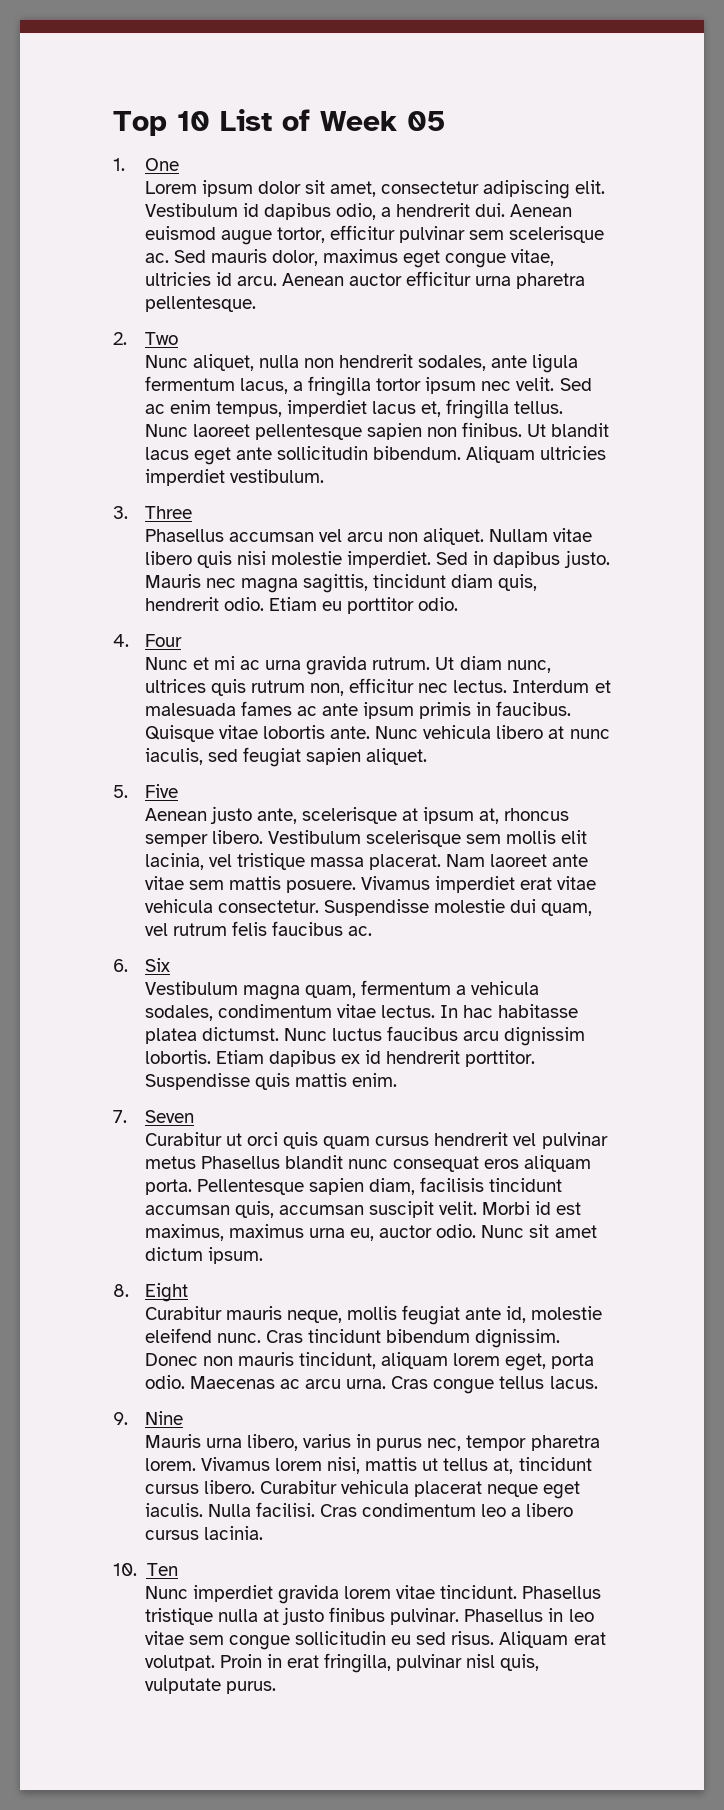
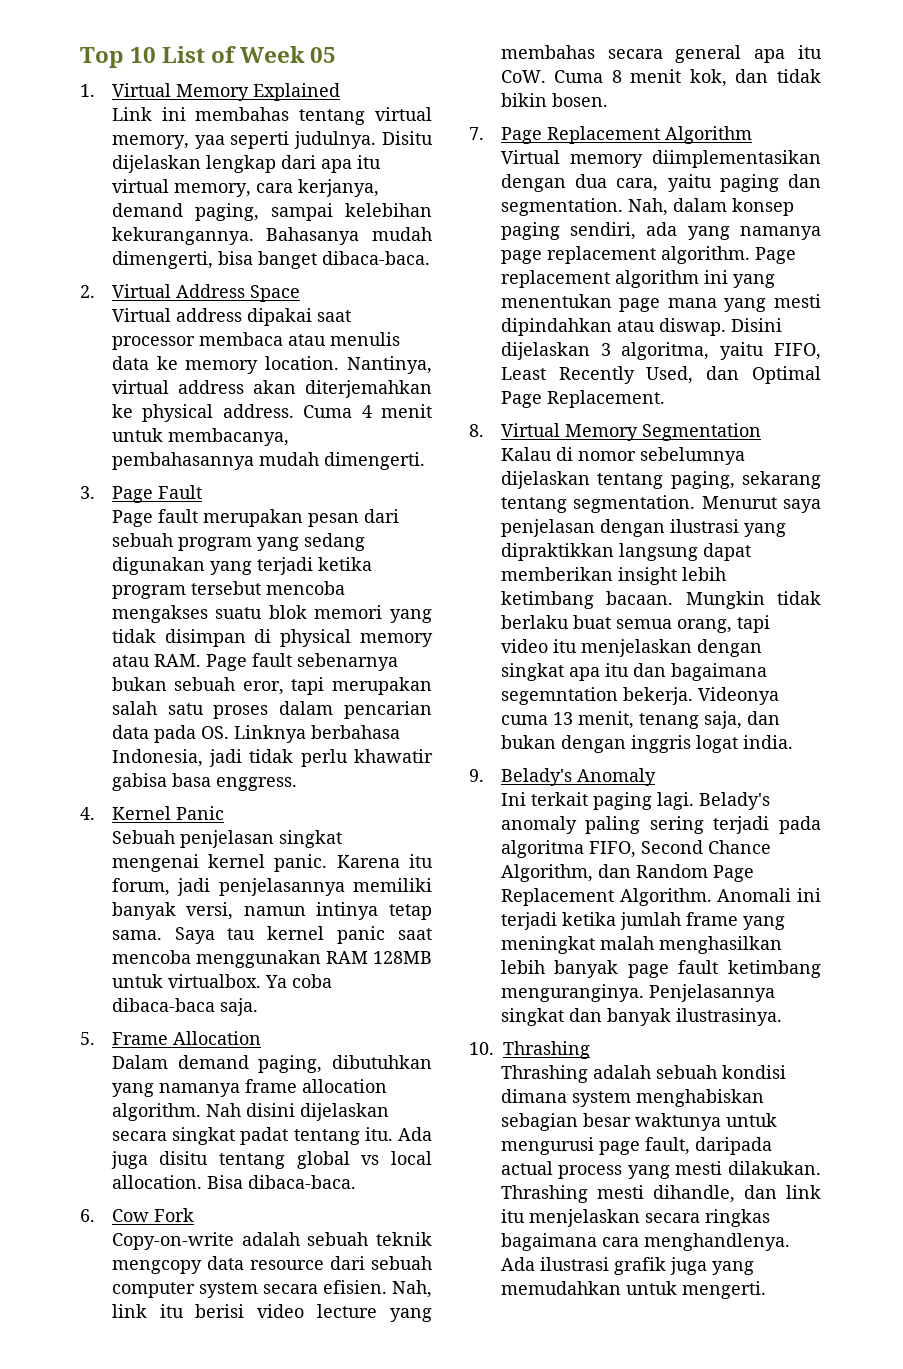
[144,158,179,171] [144,180,606,199] [144,203,573,220] [144,225,605,245] [144,249,555,268] [144,271,586,289] [144,296,256,312] [113,332,178,345] [144,354,579,373] [144,376,592,396] [144,399,564,419] [144,422,610,440] [144,446,607,465] [144,469,324,486] [113,506,192,519] [144,528,593,545] [144,550,610,568] [144,574,538,593] [144,597,459,614] [113,634,182,647] [144,656,551,675] [144,678,611,696] [144,701,572,719] [144,725,610,742] [144,747,428,767] [113,784,178,798] [144,806,570,824] [144,830,588,847] [144,853,589,870] [144,876,597,893] [144,899,593,916] [144,921,373,936] [113,958,170,972] [144,980,540,1000] [144,1004,579,1021] [144,1026,586,1046] [144,1050,536,1067] [144,1073,397,1090] [113,1110,194,1123] [144,1132,608,1149] [144,1155,592,1172] [144,1177,563,1195] [144,1201,582,1218] [144,1224,597,1241] [144,1247,263,1264] [113,1283,188,1302] [144,1305,603,1325] [144,1328,561,1348] [144,1352,595,1371] [144,1375,598,1394] [113,1411,183,1425] [144,1434,600,1451] [144,1457,592,1474] [144,1480,581,1499] [144,1502,574,1517] [144,1526,263,1540] [113,1563,178,1576] [144,1585,602,1604] [144,1607,594,1625] [144,1631,606,1650] [144,1653,540,1673] [144,1678,276,1694] One // Lorem ipsum dolor sit amet, consectetur adipiscing elit. Vestibulum id dapibus odio, a hendrerit dui. Aenean euismod augue tortor, efficitur pulvinar sem scelerisque ac. Sed mauris dolor, maximus eget congue vitae, ultricies id arcu. Aenean auctor efficitur urna pharetra pellentesque. // 2. Two // Nunc aliquet, nulla non hendrerit sodales, ante ligula fermentum lacus, a fringilla tortor ipsum nec velit. Sed ac enim tempus, imperdiet lacus et, fringilla tellus. Nunc laoreet pellentesque sapien non finibus. Ut blandit lacus eget ante sollicitudin bibendum. Aliquam ultricies imperdiet vestibulum. // 3. Three // Phasellus accumsan vel arcu non aliquet. Nullam vitae libero quis nisi molestie imperdiet. Sed in dapibus justo. Mauris nec magna sagittis, tincidunt diam quis, hendrerit odio. Etiam eu porttitor odio. // 4. Four // Nunc et mi ac urna gravida rutrum. Ut diam nunc, ultrices quis rutrum non, efficitur nec lectus. Interdum et malesuada fames ac ante ipsum primis in faucibus. Quisque vitae lobortis ante. Nunc vehicula libero at nunc iaculis, sed feugiat sapien aliquet. // 5. Five // Aenean justo ante, scelerisque at ipsum at, rhoncus semper libero. Vestibulum scelerisque sem mollis elit lacinia, vel tristique massa placerat. Nam laoreet ante vitae sem mattis posuere. Vivamus imperdiet erat vitae vehicula consectetur. Suspendisse molestie dui quam, vel rutrum felis faucibus ac. // 6. Six // Vestibulum magna quam, fermentum a vehicula sodales, condimentum vitae lectus. In hac habitasse platea dictumst. Nunc luctus faucibus arcu dignissim lobortis. Etiam dapibus ex id hendrerit porttitor. Suspendisse quis mattis enim. // 7. Seven // Curabitur ut orci quis quam cursus hendrerit vel pulvinar metus Phasellus blandit nunc consequat eros aliquam porta. Pellentesque sapien diam, facilisis tincidunt accumsan quis, accumsan suscipit velit. Morbi id est maximus, maximus urna eu, auctor odio. Nunc sit amet dictum ipsum. // 8. Eight // Curabitur mauris neque, mollis feugiat ante id, molestie eleifend nunc. Cras tincidunt bibendum dignissim. Donec non mauris tincidunt, aliquam lorem eget, porta odio. Maecenas ac arcu urna. Cras congue tellus lacus. // 9. Nine // Mauris urna libero, varius in purus nec, tempor pharetra lorem. Vivamus lorem nisi, mattis ut tellus at, tincidunt cursus libero. Curabitur vehicula placerat neque eget iaculis. Nulla facilisi. Cras condimentum leo a libero cursus lacinia. // 10. Ten // Nunc imperdiet gravida lorem vitae tincidunt. Phasellus tristique nulla at justo finibus pulvinar. Phasellus in leo vitae sem congue sollicitudin eu sed risus. Aliquam erat volutpat. Proin in erat fringilla, pulvinar nisl quis, vulputate purus. -> [111,83,340,101] [111,107,432,125] [111,131,433,149] [111,155,381,173] [111,179,379,197] [111,203,432,221] [111,227,432,245] [111,251,430,269] [80,284,300,302] [111,308,351,326] [111,332,400,350] [111,356,432,374] [111,380,432,398] [111,404,432,422] [111,428,289,446] [111,452,425,470] [80,485,202,503] [111,509,399,527] [111,533,365,551] [111,557,372,575] [111,581,345,599] [111,605,432,623] [111,629,433,647] [111,653,398,671] [111,677,432,695] [111,701,432,719] [111,725,400,743] [111,749,433,767] [111,773,297,791] [80,806,224,820] [111,830,342,848] [111,854,433,872] [111,878,432,896] [111,902,432,920] [111,926,433,944] [111,950,432,968] [111,974,332,988] [111,998,258,1016] [80,1031,261,1045] [111,1055,432,1073] [111,1079,387,1097] [111,1103,389,1121] [111,1127,432,1145] [110,1151,433,1169] [111,1175,356,1189] [80,1208,194,1222] [111,1232,432,1250] [111,1256,432,1274] [111,1280,432,1298] [111,1304,433,1322] [500,45,822,63] [500,69,821,87] [500,93,608,107] [469,126,752,144] [500,150,821,168] [500,174,821,192] [500,198,794,216] [500,222,821,240] [500,246,796,264] [500,270,775,288] [500,294,821,312] [500,318,782,336] [500,342,821,360] [500,366,821,384] [500,390,665,408] [469,423,761,441] [500,447,745,465] [500,471,821,489] [500,495,821,513] [500,519,786,537] [500,543,751,561] [500,567,726,585] [500,591,821,609] [500,615,770,633] [500,639,762,657] [500,663,767,681] [500,687,779,705] [500,711,780,729] [500,735,793,753] [469,768,656,786] [500,792,770,810] [500,816,821,834] [500,840,771,858] [500,864,754,882] [500,888,821,906] [500,912,785,930] [500,936,782,954] [500,960,821,978] [500,984,775,1002] [500,1008,782,1026] [469,1041,590,1059] [500,1065,786,1083] [500,1089,764,1107] [500,1113,777,1131] [500,1137,772,1155] [500,1161,821,1179] [500,1185,821,1203] [500,1209,770,1227] [500,1233,790,1251] [500,1257,754,1275] [500,1281,766,1299] Virtual Memory Explained // Link ini membahas tentang virtual memory, yaa seperti judulnya. Disitu dijelaskan lengkap dari apa itu virtual memory, cara kerjanya, demand paging, sampai kelebihan kekurangannya. Bahasanya mudah dimengerti, bisa banget dibaca-baca. // 2. Virtual Address Space // Virtual address dipakai saat processor membaca atau menulis data ke memory location. Nantinya, virtual address akan diterjemahkan ke physical address. Cuma 4 menit untuk membacanya, pembahasannya mudah dimengerti. // 3. Page Fault // Page fault merupakan pesan dari sebuah program yang sedang digunakan yang terjadi ketika program tersebut mencoba mengakses suatu blok memori yang tidak disimpan di physical memory atau RAM. Page fault sebenarnya bukan sebuah eror, tapi merupakan salah satu proses dalam pencarian data pada OS. Linknya berbahasa Indonesia, jadi tidak perlu khawatir gabisa basa enggress. // 4. Kernel Panic // Sebuah penjelasan singkat mengenai kernel panic. Karena itu forum, jadi penjelasannya memiliki banyak versi, namun intinya tetap sama. Saya tau kernel panic saat mencoba menggunakan RAM 128MB untuk virtualbox. Ya coba dibaca-baca saja. // 5. Frame Allocation // Dalam demand paging, dibutuhkan yang namanya frame allocation algorithm. Nah disini dijelaskan secara singkat padat tentang itu. Ada juga disitu tentang global vs local allocation. Bisa dibaca-baca. // 6. Cow Fork // Copy-on-write adalah sebuah teknik mengcopy data resource dari sebuah computer system secara efisien. Nah, link itu berisi video lecture yang membahas secara general apa itu CoW. Cuma 8 menit kok, dan tidak bikin bosen. // 7. Page Replacement Algorithm // Virtual memory diimplementasikan dengan dua cara, yaitu paging dan segmentation. Nah, dalam konsep paging sendiri, ada yang namanya page replacement algorithm. Page replacement algorithm ini yang menentukan page mana yang mesti dipindahkan atau diswap. Disini dijelaskan 3 algoritma, yaitu FIFO, Least Recently Used, dan Optimal Page Replacement. // 8. Virtual Memory Segmentation // Kalau di nomor sebelumnya dijelaskan tentang paging, sekarang tentang segmentation. Menurut saya penjelasan dengan ilustrasi yang dipraktikkan langsung dapat memberikan insight lebih ketimbang bacaan. Mungkin tidak berlaku buat semua orang, tapi video itu menjelaskan dengan singkat apa itu dan bagaimana segemntation bekerja. Videonya cuma 13 menit, tenang saja, dan bukan dengan inggris logat india. // 9. Belady's Anomaly // Ini terkait paging lagi. Belady's anomaly paling sering terjadi pada algoritma FIFO, Second Chance Algorithm, dan Random Page Replacement Algorithm. Anomali ini terjadi ketika jumlah frame yang meningkat malah menghasilkan lebih banyak page fault ketimbang menguranginya. Penjelasannya singkat dan banyak ilustrasinya. // 10. Thrashing // Thrashing adalah sebuah kondisi dimana system menghabiskan sebagian besar waktunya untuk mengurusi page fault, daripada actual process yang mesti dilakukan. Thrashing mesti dihandle, dan link itu menjelaskan secara ringkas bagaimana cara menghandlenya. Ada ilustrasi grafik juga yang memudahkan untuk mengerti.

